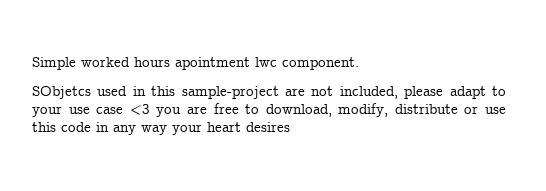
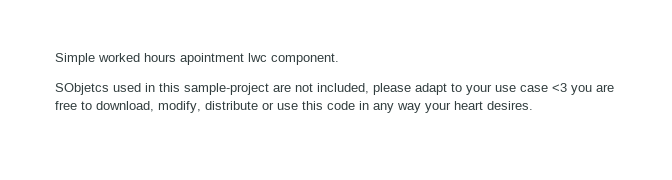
[246,122,290,132] desires -> [487,101,533,110] desires.

